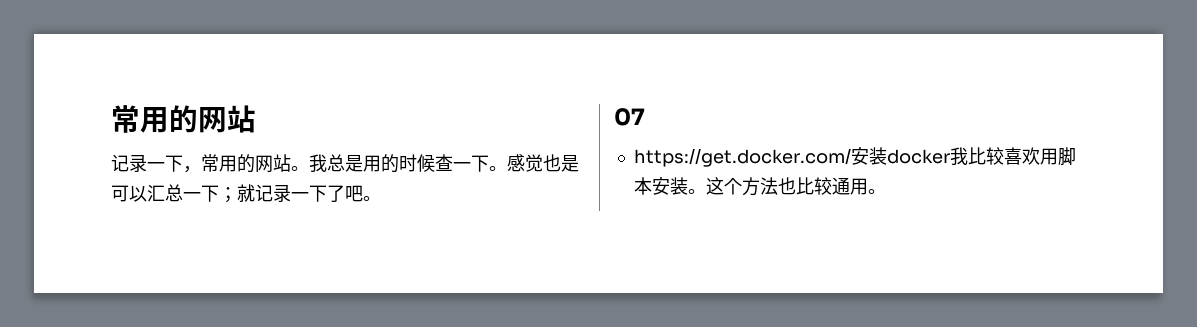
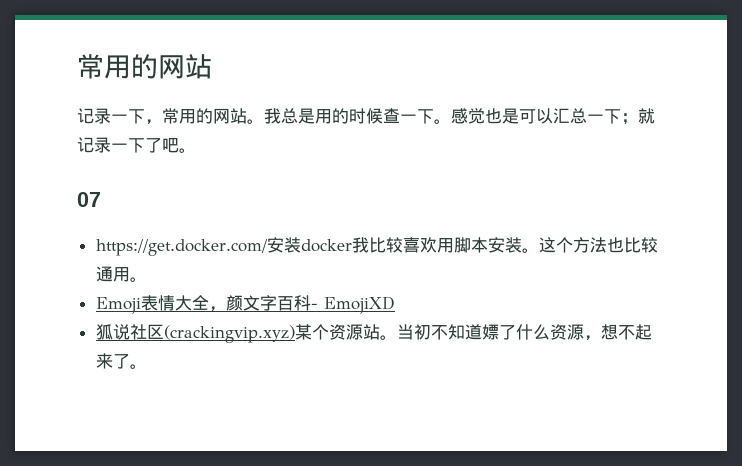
(886, 191) none -> [95,295,395,314] [95,324,652,343] [95,353,147,369] // Emoji表情大全，颜文字百科- EmojiXD // 狐说社区(crackingvip.xyz)某个资源站。当初不知道嫖了什么资源，想不起来了。

